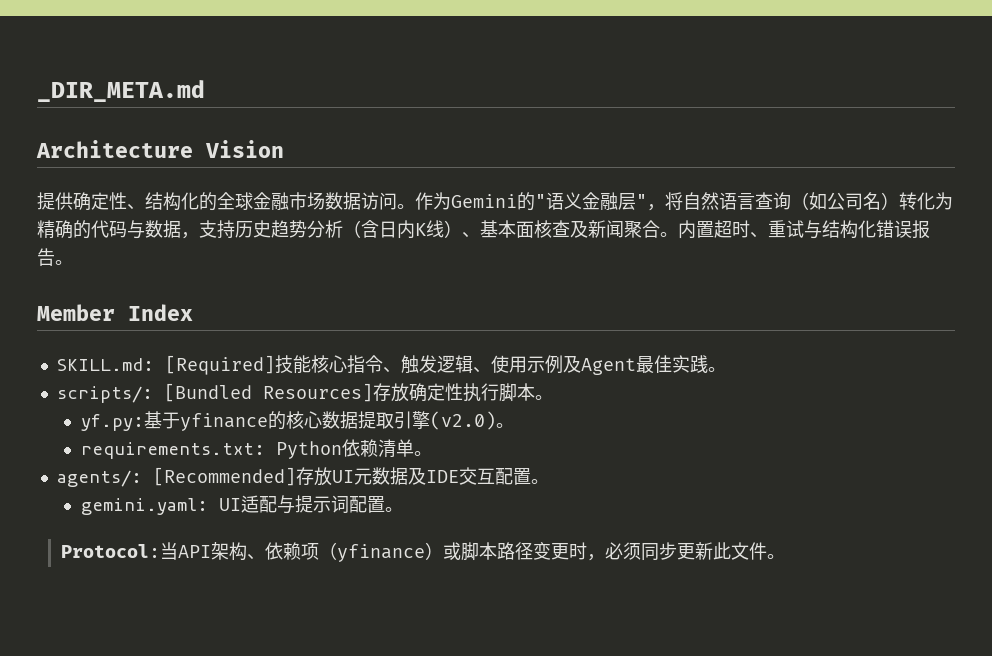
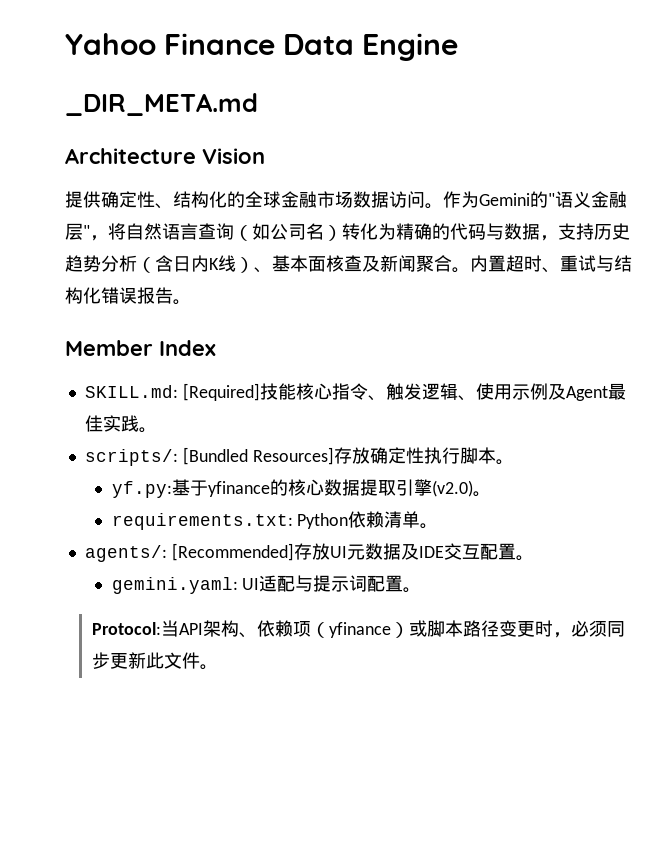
(37, 91) none -> [65,33,459,61] Yahoo Finance Data Engine //

